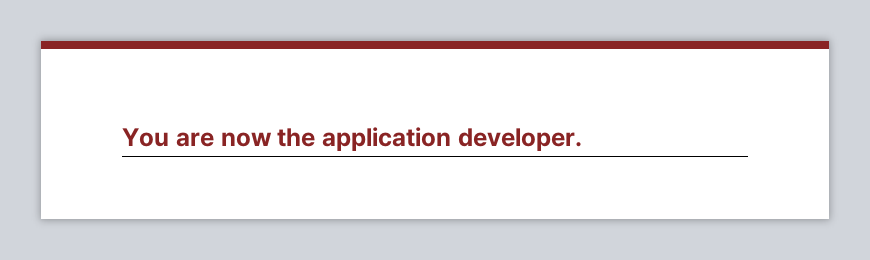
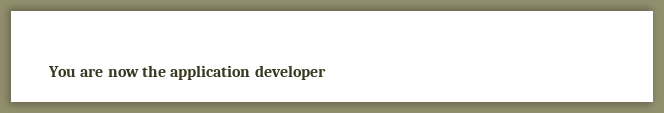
[457,128,582,151] developer. -> [254,65,326,80] developer

